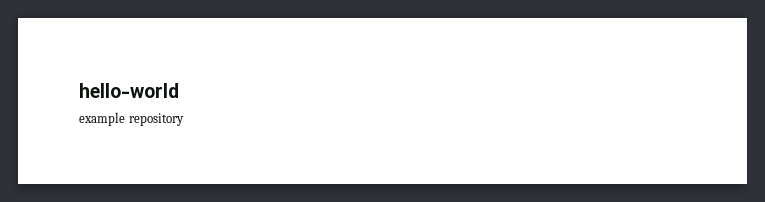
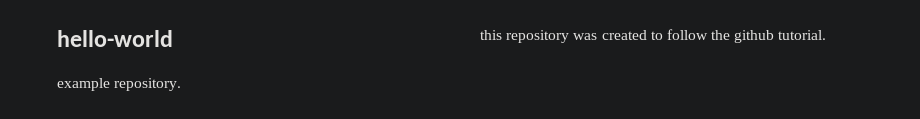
[128,113,184,126] repository -> [114,78,182,91] [480,29,827,43] repository. // this repository was created to follow the github tutorial.

